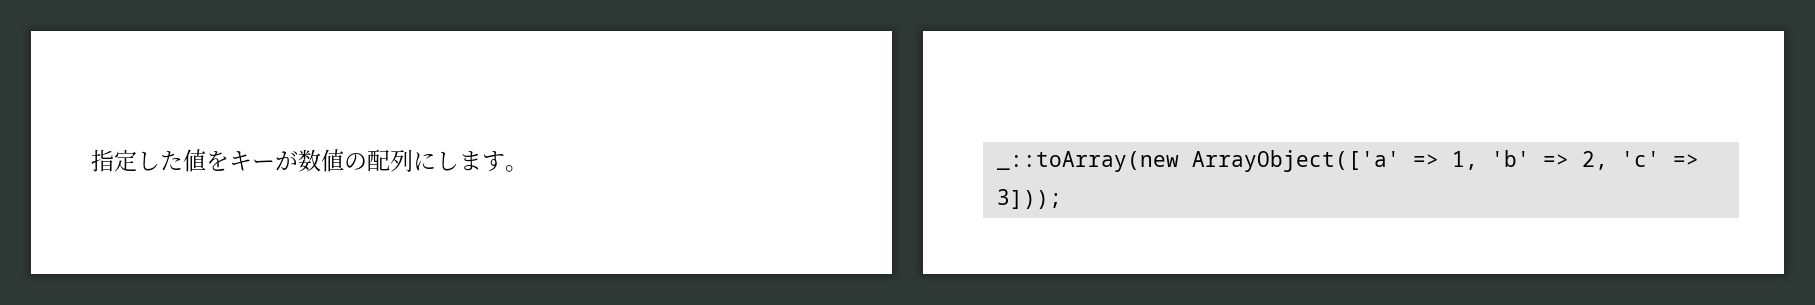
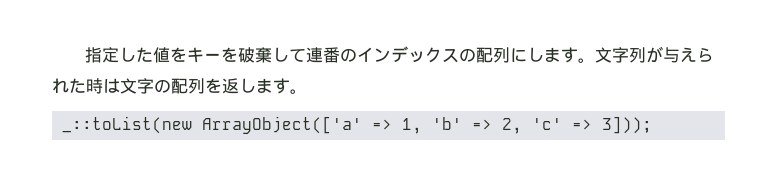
[275,149,528,172] [996,151,1179,172] が数値の配列にします。 // _::toArray(new -> [221,46,715,63] [52,78,307,94] [62,116,193,134] を破棄して連番のインデックスの配列にします。文字列が与えられた時は文字の配列を返します。 // _::toList(new

